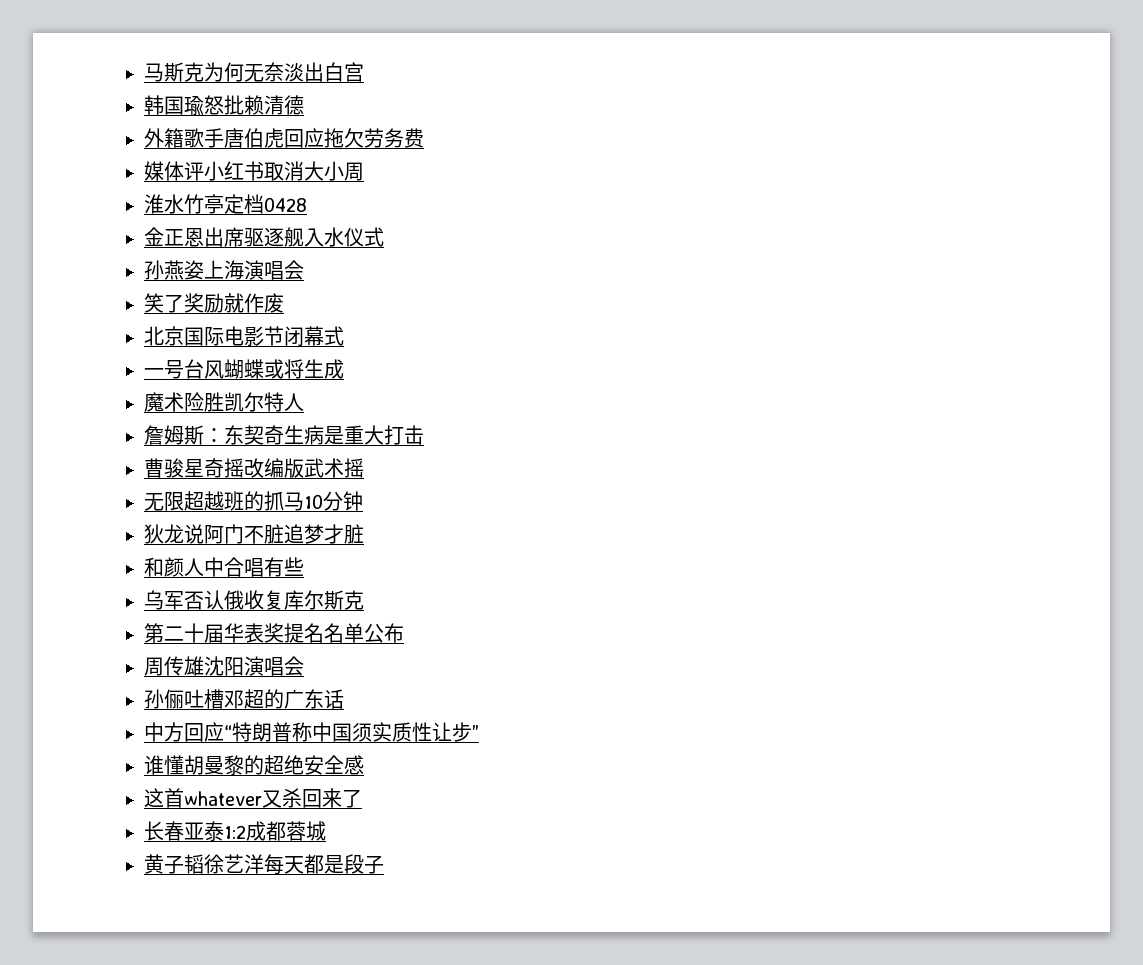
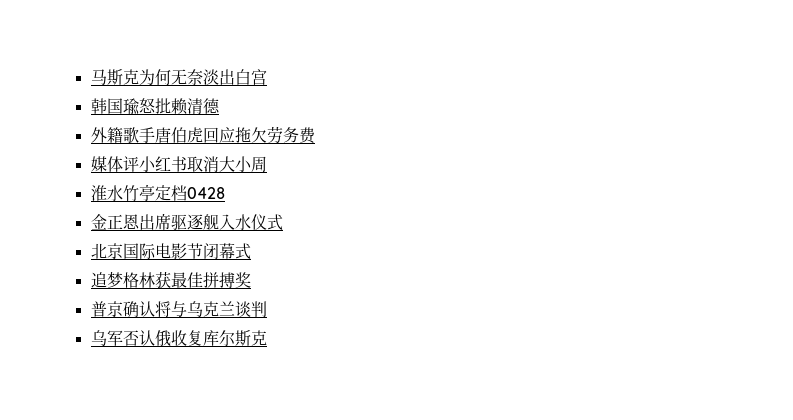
[144,260,304,280] [144,293,284,313] // 孙燕姿上海演唱会 // 笑了奖励就作废 -> (283, 222) none
[144,359,344,379] [144,392,304,412] [144,425,424,445] [144,458,364,478] [144,491,363,511] [144,524,364,544] [144,557,304,577] 一号台风蝴蝶或将生成 // 魔术险胜凯尔特人 // 詹姆斯：东契奇生病是重大打击 // 曹骏星奇摇改编版武术摇 // 无限超越班的抓马10分钟 // 狄龙说阿门不脏追梦才脏 // 和颜人中合唱有些 -> [90,271,251,288] [90,301,267,318] 追梦格林获最佳拼搏奖 // 普京确认将与乌克兰谈判
[144,623,404,643] [144,656,304,676] [144,689,344,709] [144,722,479,742] [144,755,364,775] [144,788,362,808] [144,821,326,841] [144,854,384,875] // 第二十届华表奖提名名单公布 // 周传雄沈阳演唱会 // 孙俪吐槽邓超的广东话 // 中方回应“特朗普称中国须实质性让步” // 谁懂胡曼黎的超绝安全感 // 这首whatever又杀回来了 // 长春亚泰1:2成都蓉城 // 黄子韬徐艺洋每天都是段子 -> (267, 338) none

